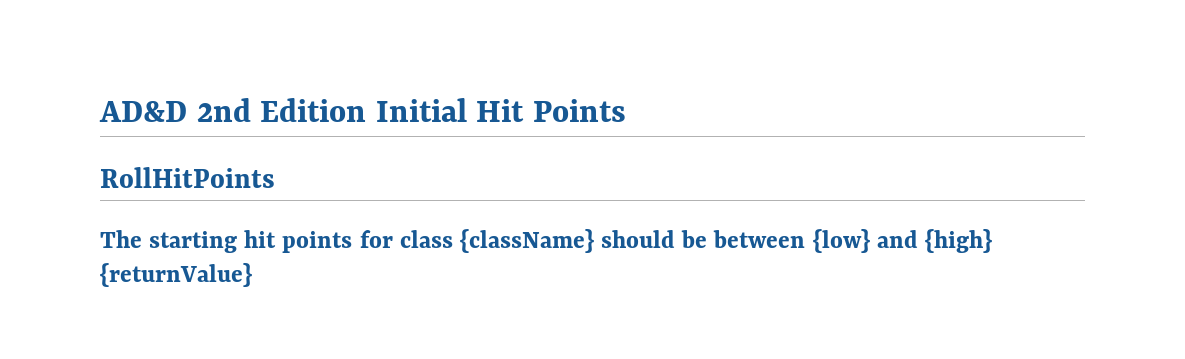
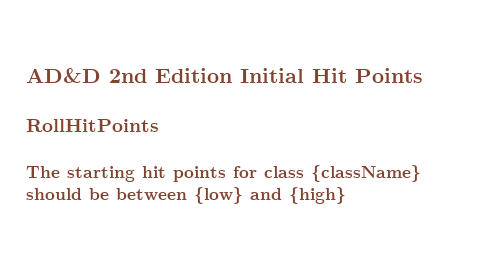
[100,263,252,287] {returnValue} -> (346, 195) none

